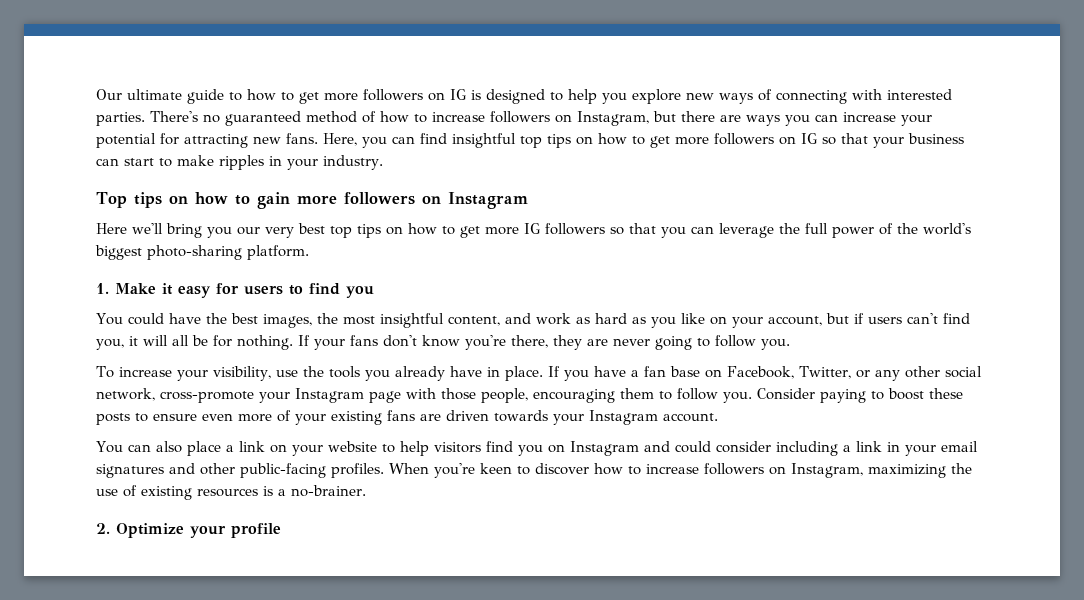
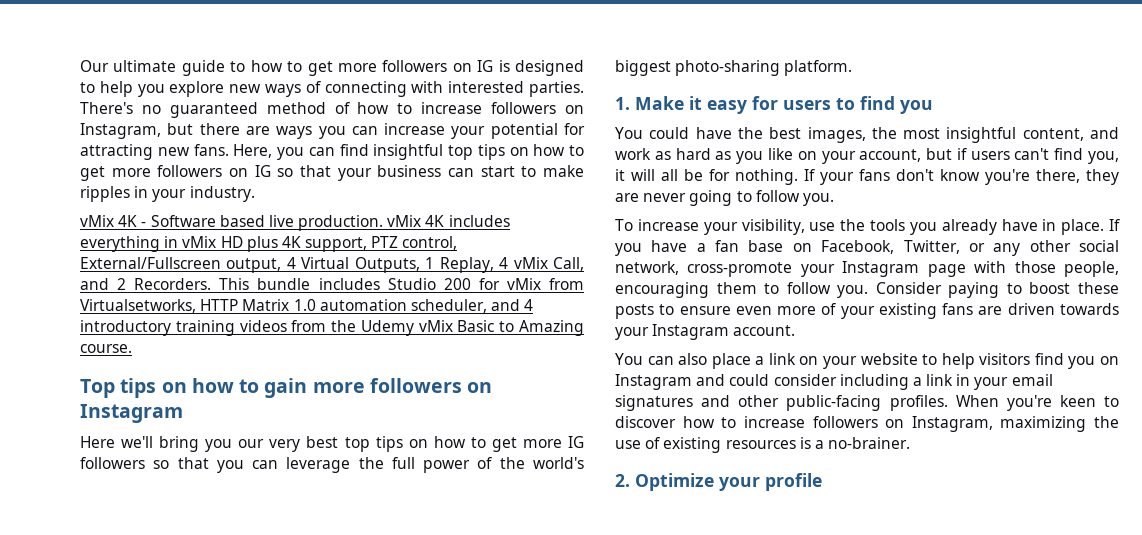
(383, 162) none -> [80,215,510,231] [80,236,458,252] [80,257,585,273] [80,278,585,290] [80,299,534,313] [80,320,584,336] [80,344,132,353] // vMix 4K - Software based live production. vMix 4K includes everything in vMix HD plus 4K support, PTZ control, External/Fullscreen output, 4 Virtual Outputs, 1 Replay, 4 vMix Call, and 2 Recorders. This bundle includes Studio 200 for vMix from Virtualsetworks, HTTP Matrix 1.0 automation scheduler, and 4 introductory training videos from the Udemy vMix Basic to Amazing course.

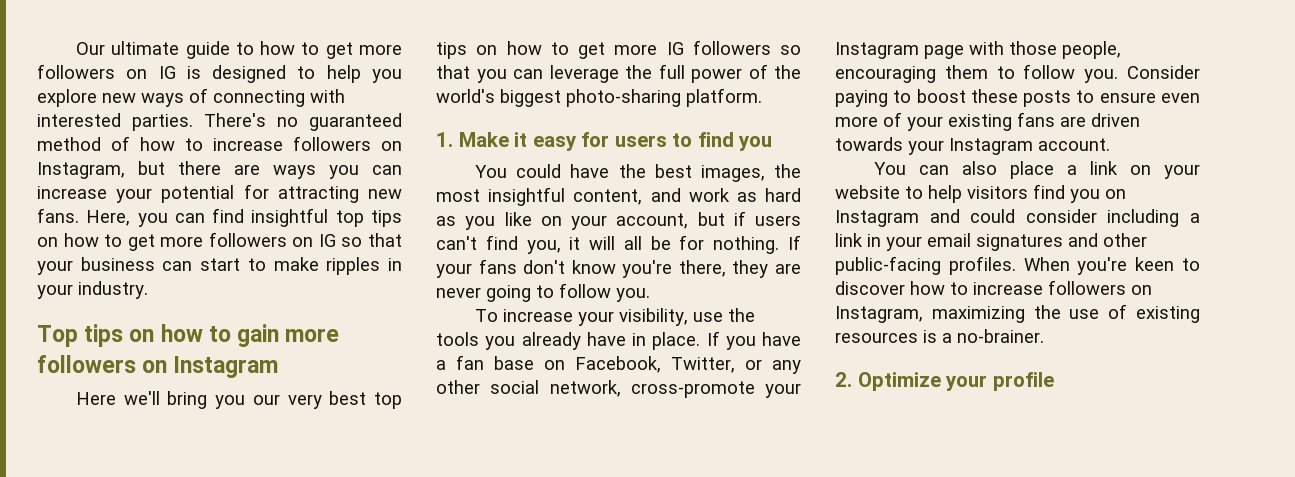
[80,215,510,231] [80,236,458,252] [80,257,585,273] [80,278,585,290] [80,299,534,313] [80,320,584,336] [80,344,132,353] // vMix 4K - Software based live production. vMix 4K includes everything in vMix HD plus 4K support, PTZ control, External/Fullscreen output, 4 Virtual Outputs, 1 Replay, 4 vMix Call, and 2 Recorders. This bundle includes Studio 200 for vMix from Virtualsetworks, HTTP Matrix 1.0 automation scheduler, and 4 introductory training videos from the Udemy vMix Basic to Amazing course. -> (148, 290) none

